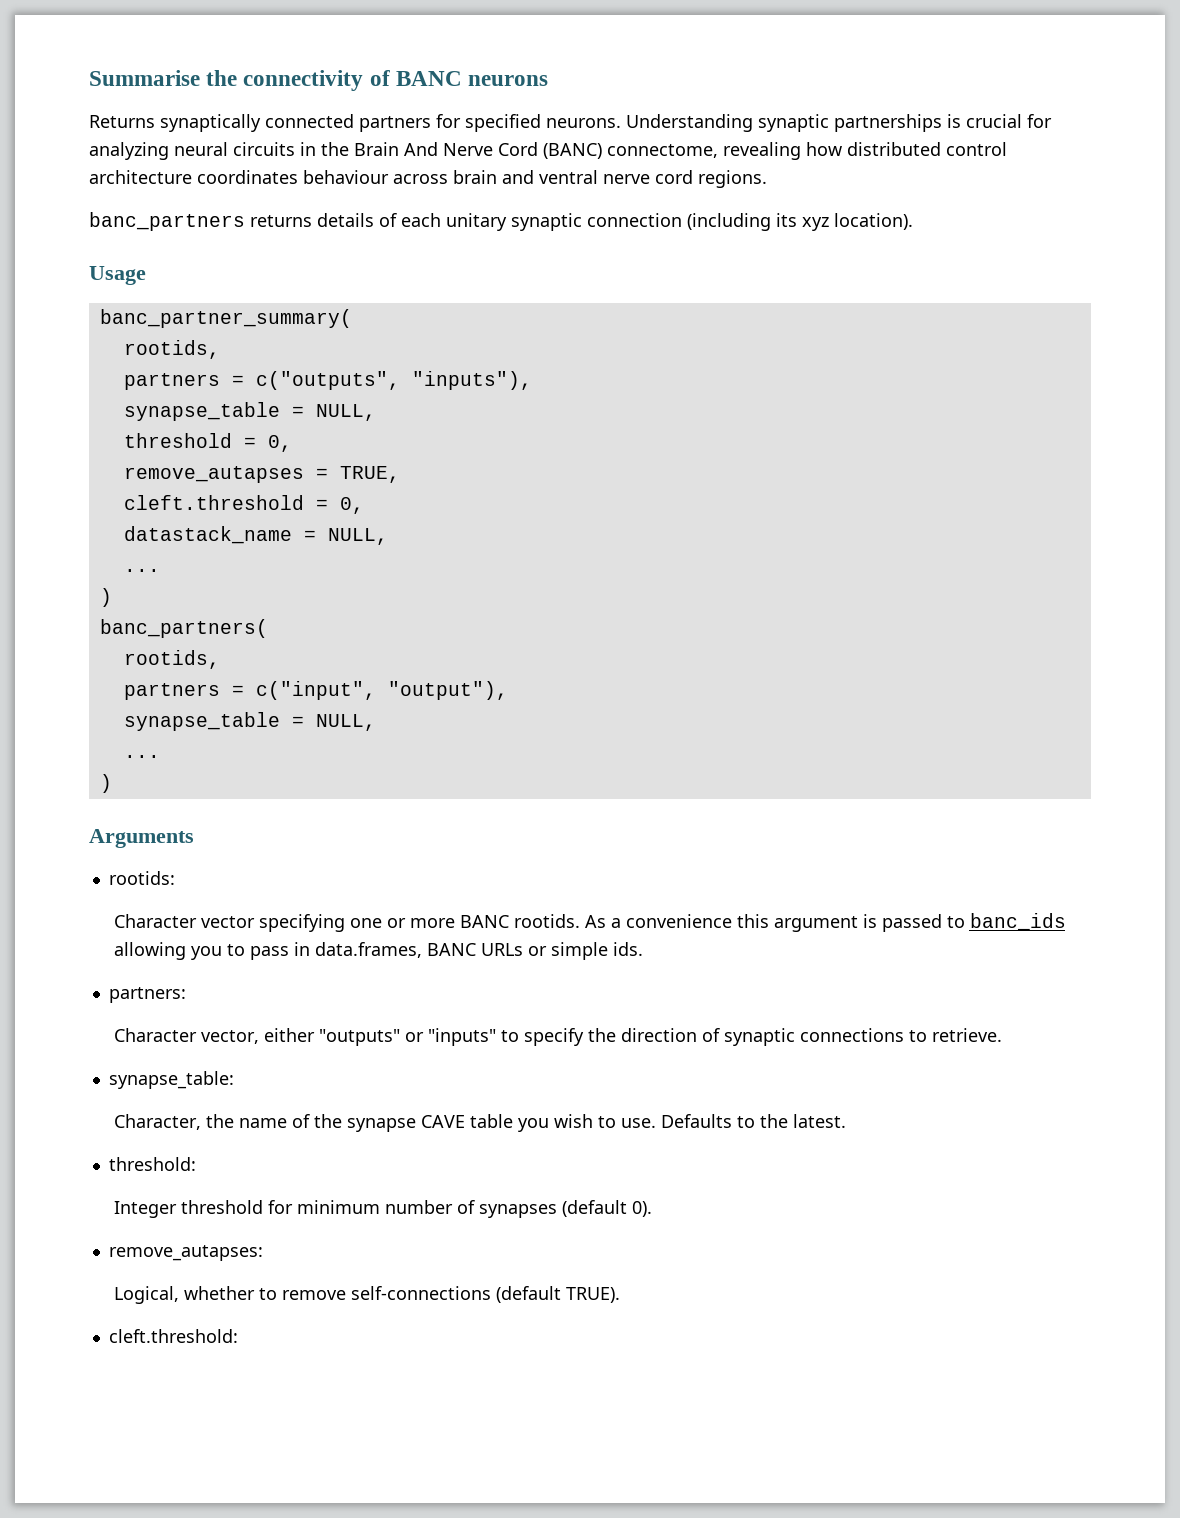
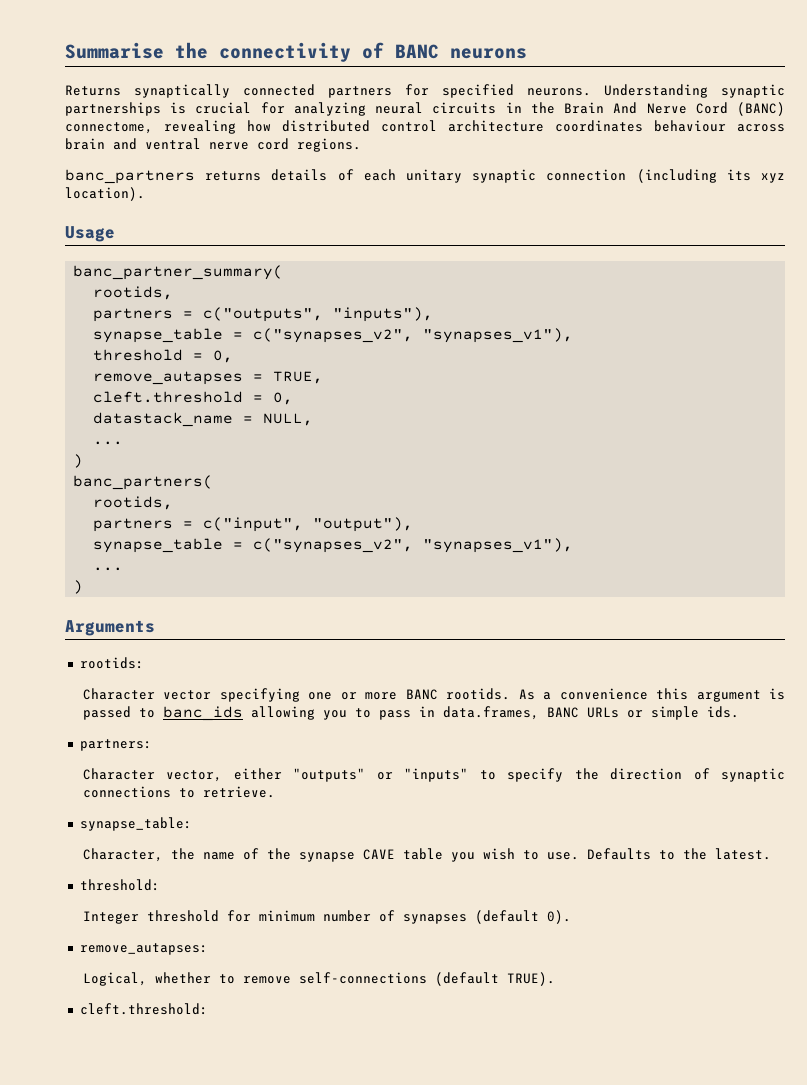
[315,404,376,421] NULL, -> [253,328,574,343] c("synapses_v2", "synapses_v1"),
[315,714,376,731] NULL, -> [253,538,574,553] c("synapses_v2", "synapses_v1"),

